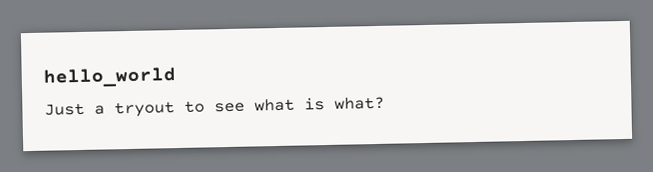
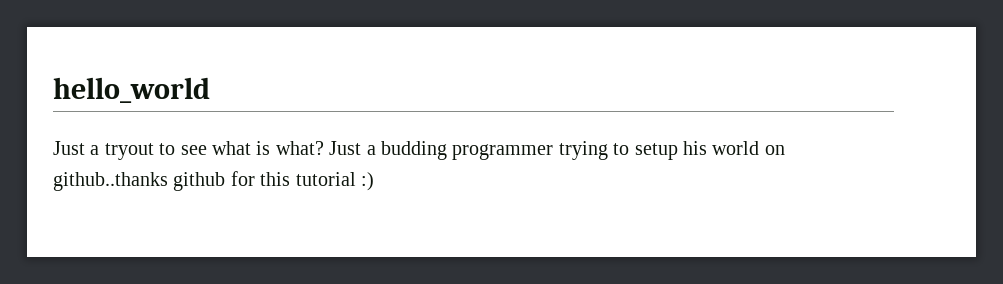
(385, 103) none -> [329,141,785,160] [53,171,374,191] Just a budding programmer trying to setup his world on github..thanks github for this tutorial :)

